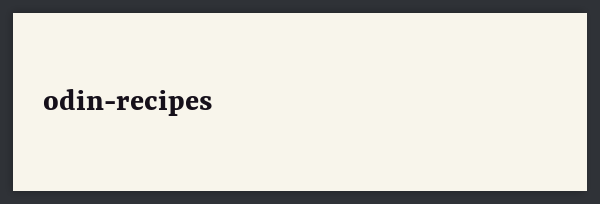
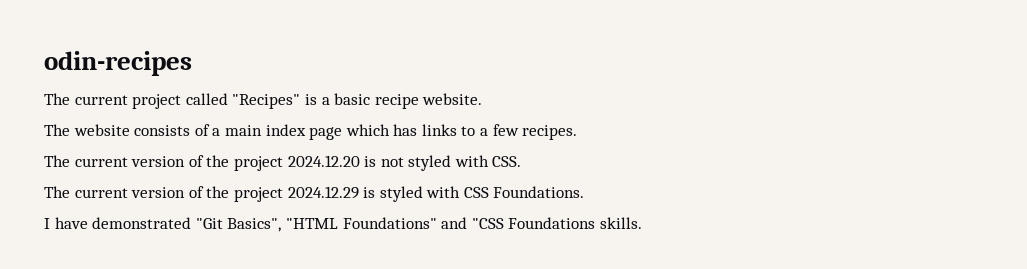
(212, 102) none -> [44,93,483,109] [44,124,578,140] [44,155,522,171] [44,186,585,202] [44,217,642,232] // The current project called "Recipes" is a basic recipe website. // The website consists of a main index page which has links to a few recipes. // The current version of the project 2024.12.20 is not styled with CSS. // The current version of the project 2024.12.29 is styled with CSS Foundations. // I have demonstrated "Git Basics", "HTML Foundations" and "CSS Foundations skills.

